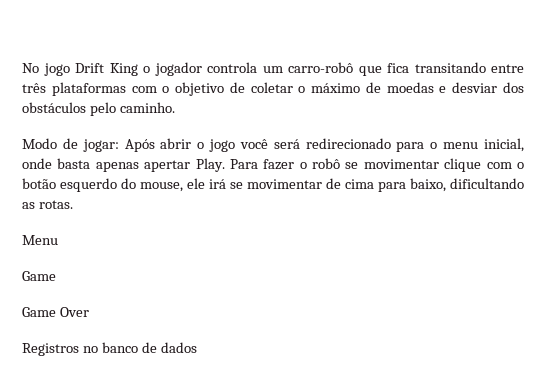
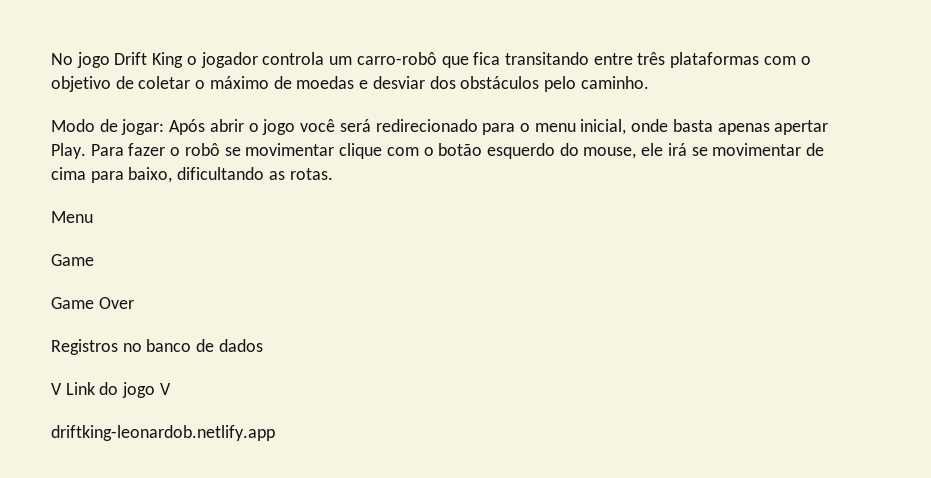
(197, 347) none -> [51,382,171,398] [51,425,275,441] // V Link do jogo V // driftking-leonardob.netlify.app

